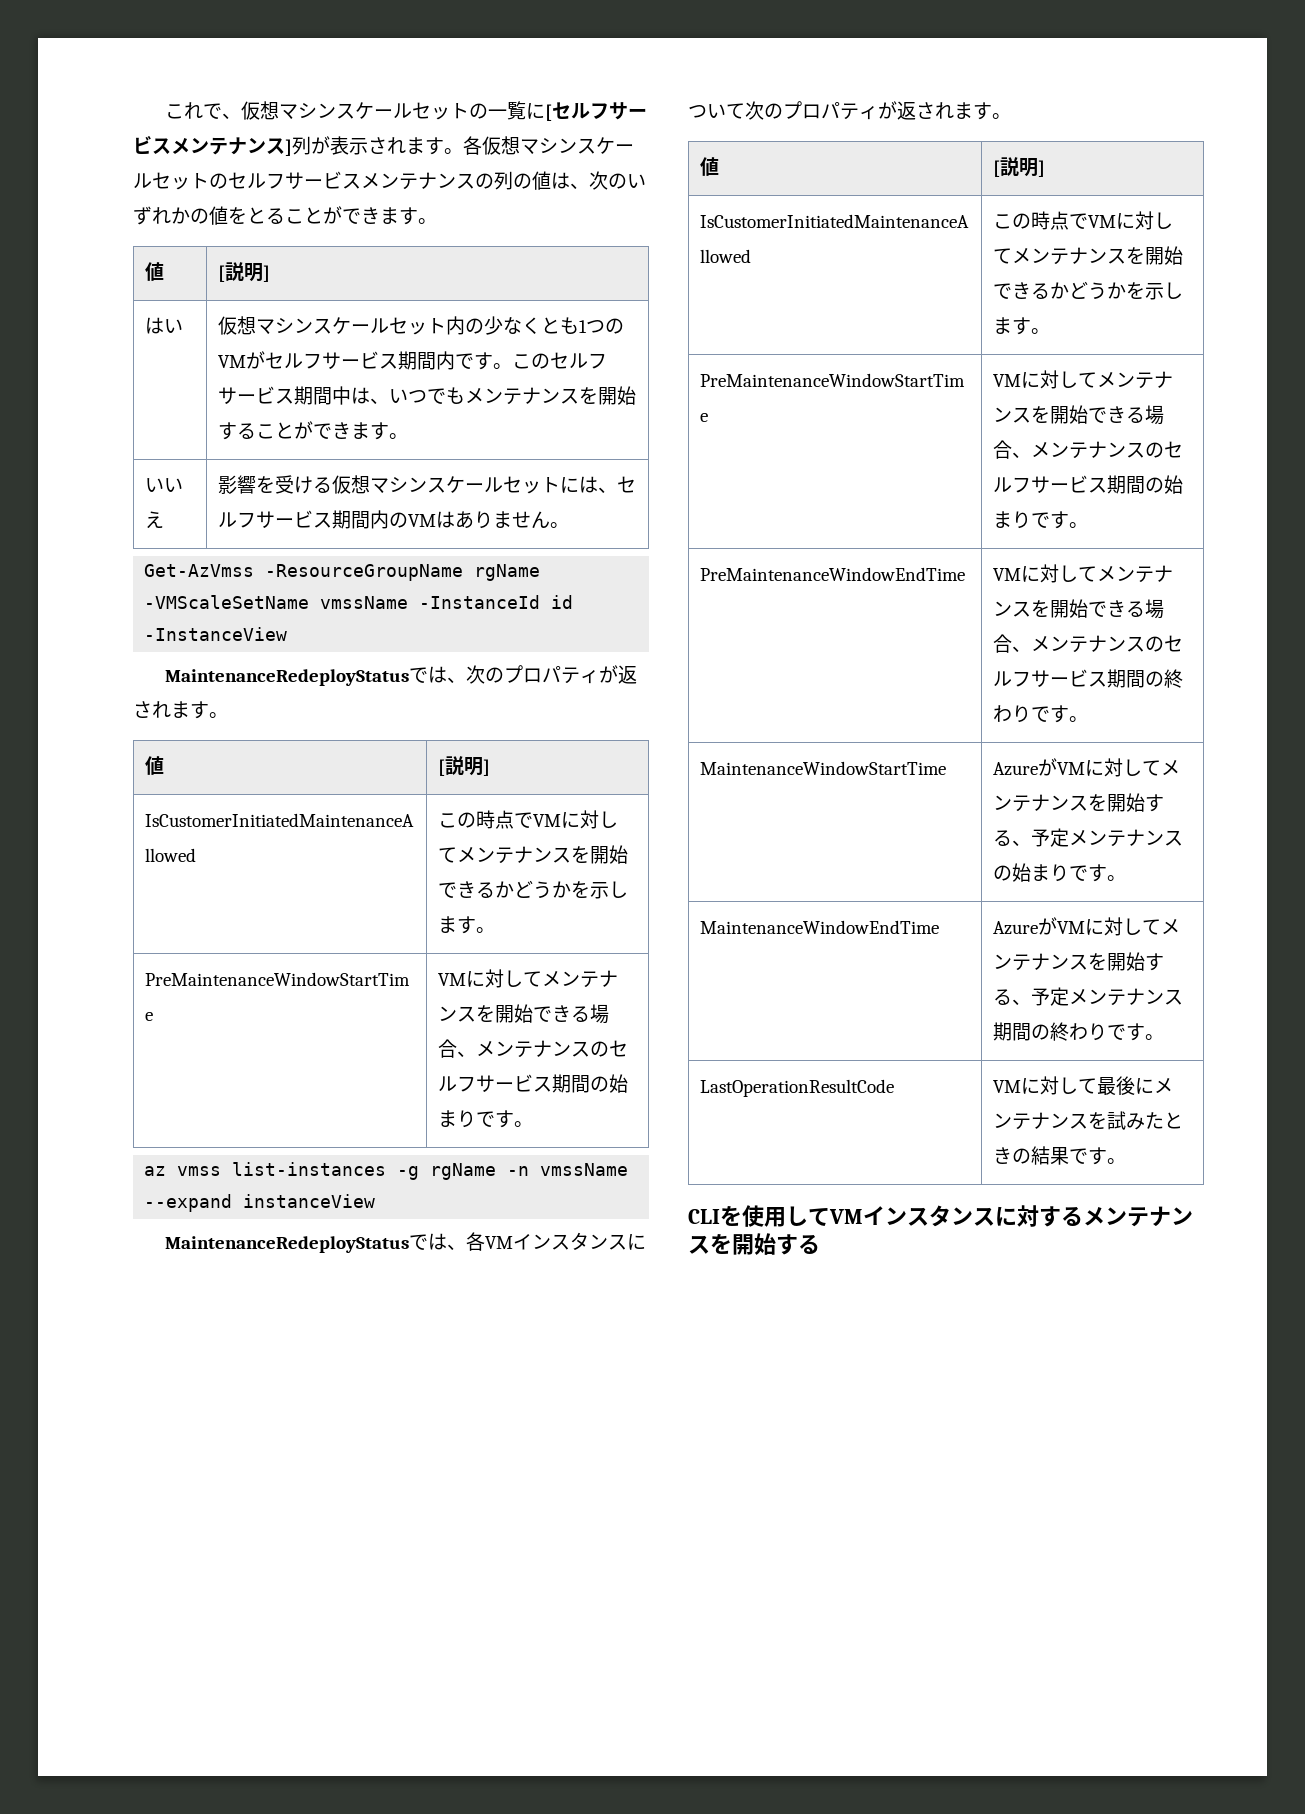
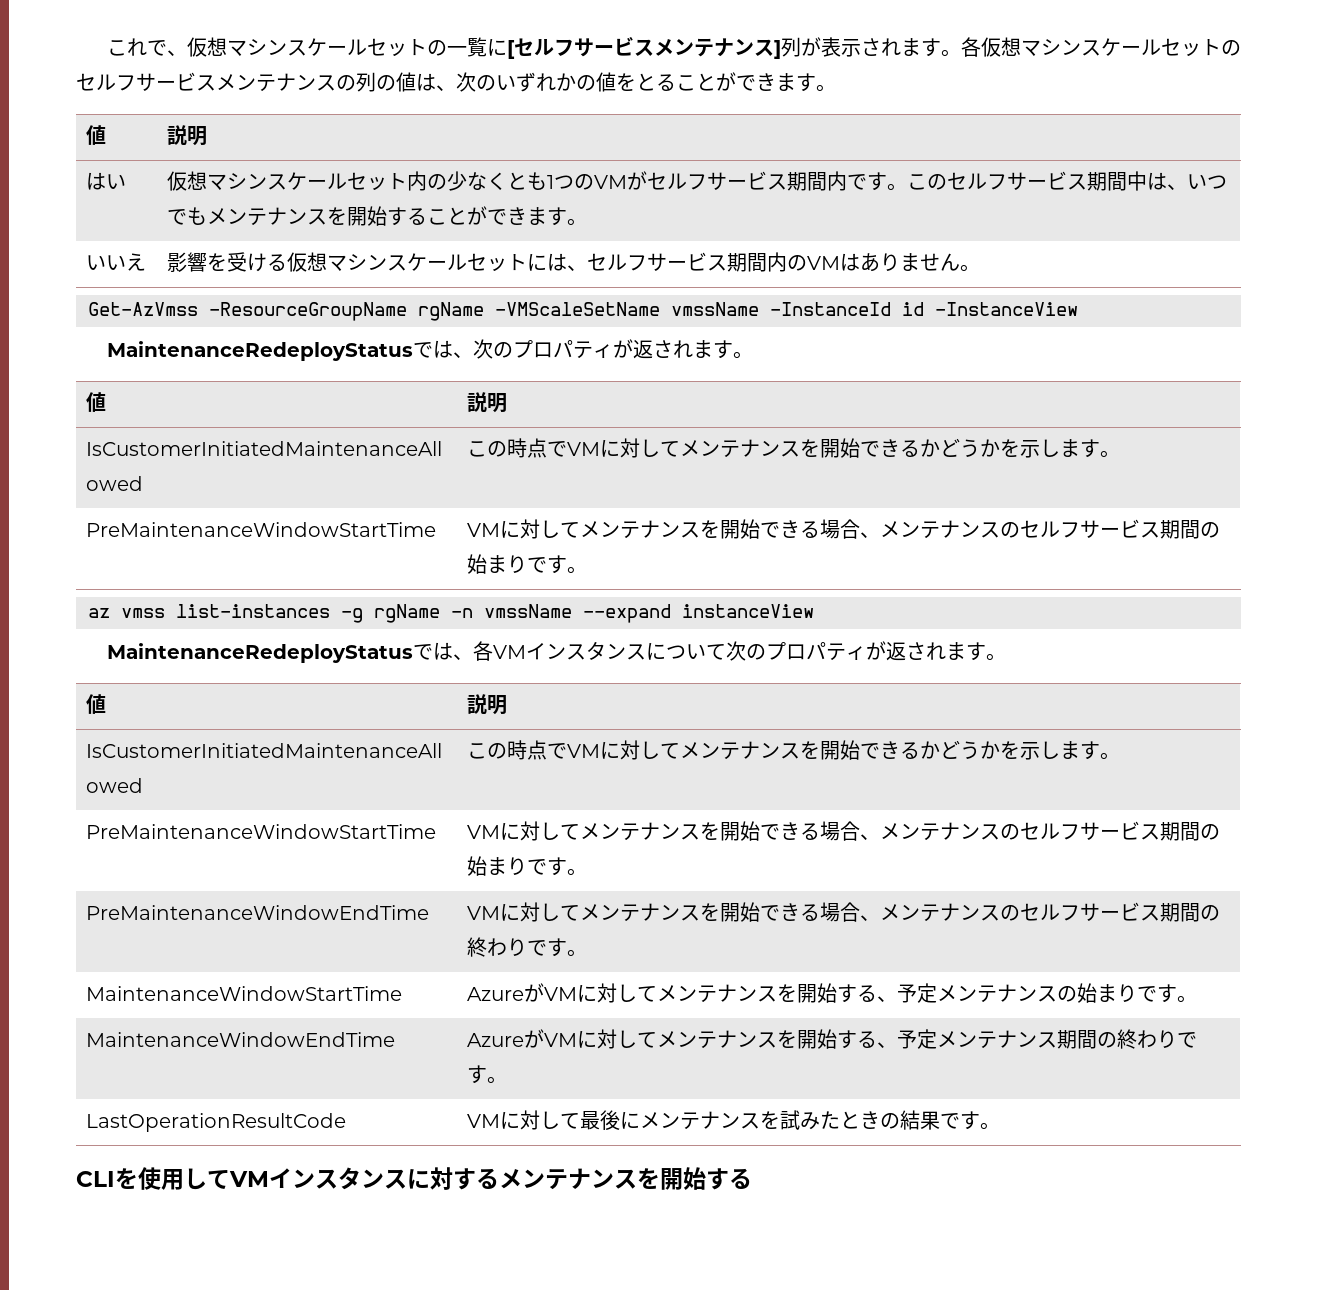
[218,262,271,282] [説明] -> [167,125,208,146] 説明
[438,756,491,776] [説明] -> [467,392,508,413] 説明
[993,157,1046,177] [説明] -> [467,694,508,715] 説明

